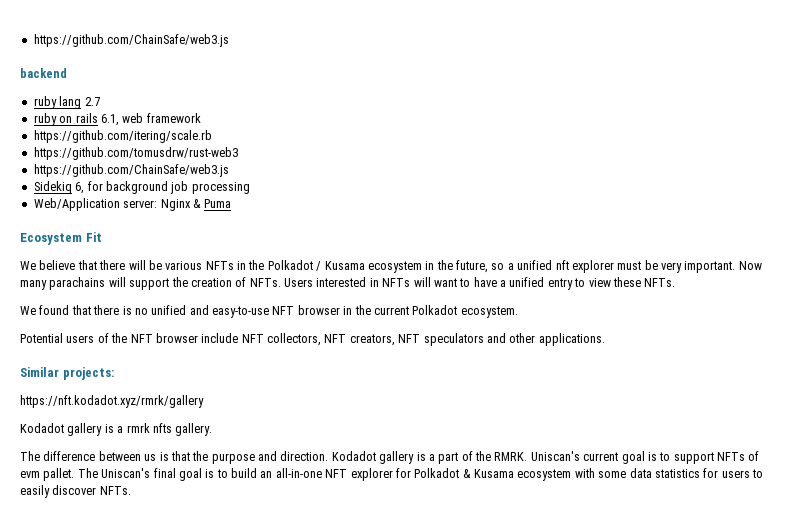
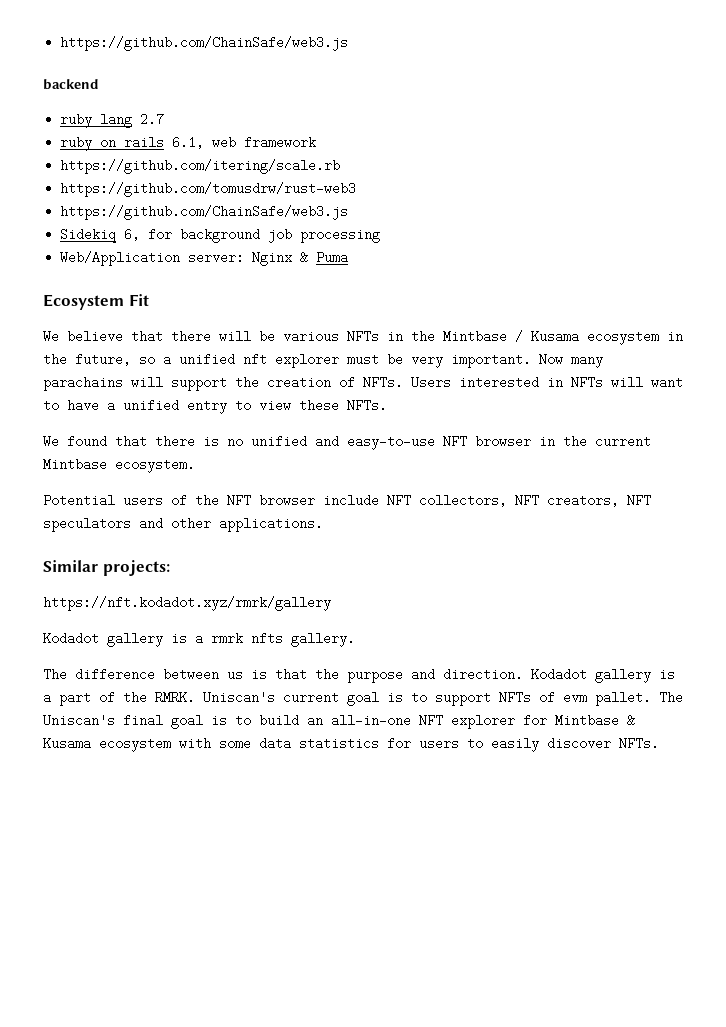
[267,260,313,270] Polkadot -> [443,330,507,343] Mintbase
[412,305,458,315] Polkadot -> [43,458,107,471] Mintbase
[414,468,460,478] Polkadot -> [555,714,619,727] Mintbase

